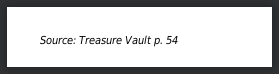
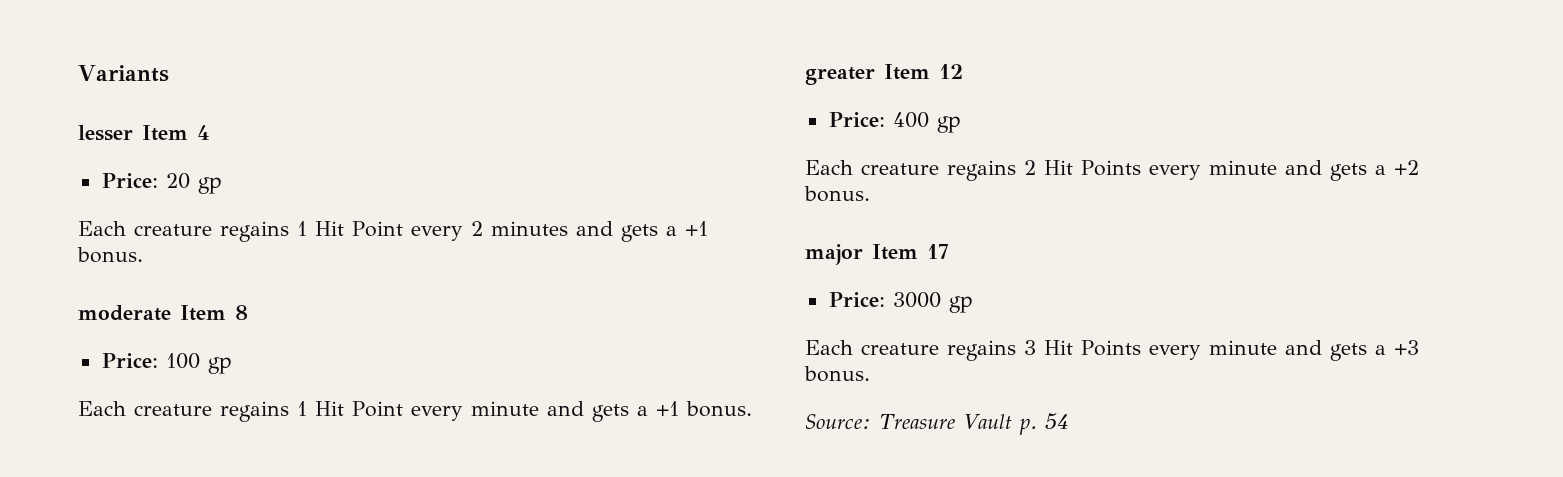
(40, 40) none -> [78,65,169,82] [78,125,210,141] [101,173,222,194] [78,221,708,242] [77,247,143,263] [78,305,248,321] [101,353,232,374] [78,401,752,422] [805,64,963,85] [828,112,961,133] [805,160,1419,181] [804,186,870,202] [805,244,949,265] [828,292,973,313] [805,340,1419,361] [804,366,870,382] Variants // lesser Item 4 // Price: 20 gp // Each creature regains 1 Hit Point every 2 minutes and gets a +1 bonus. // moderate Item 8 // Price: 100 gp // Each creature regains 1 Hit Point every minute and gets a +1 bonus. // greater Item 12 // Price: 400 gp // Each creature regains 2 Hit Points every minute and gets a +2 bonus. // major Item 17 // Price: 3000 gp // Each creature regains 3 Hit Points every minute and gets a +3 bonus. //

